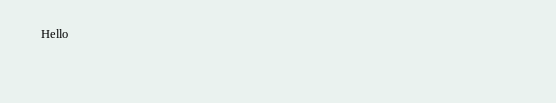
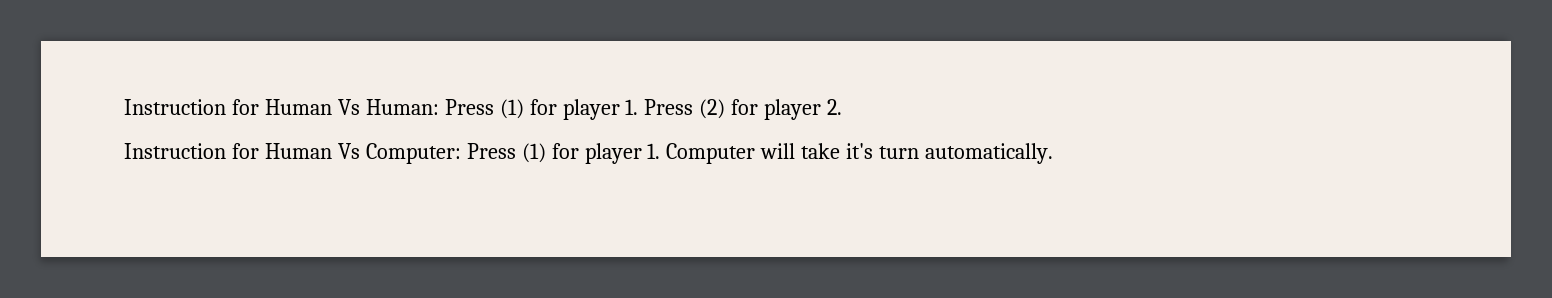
[41,29,68,38] Hello -> [124,99,843,120] [124,143,1054,164] Instruction for Human Vs Human: Press (1) for player 1. Press (2) for player 2. // Instruction for Human Vs Computer: Press (1) for player 1. Computer will take it's turn automatically.

